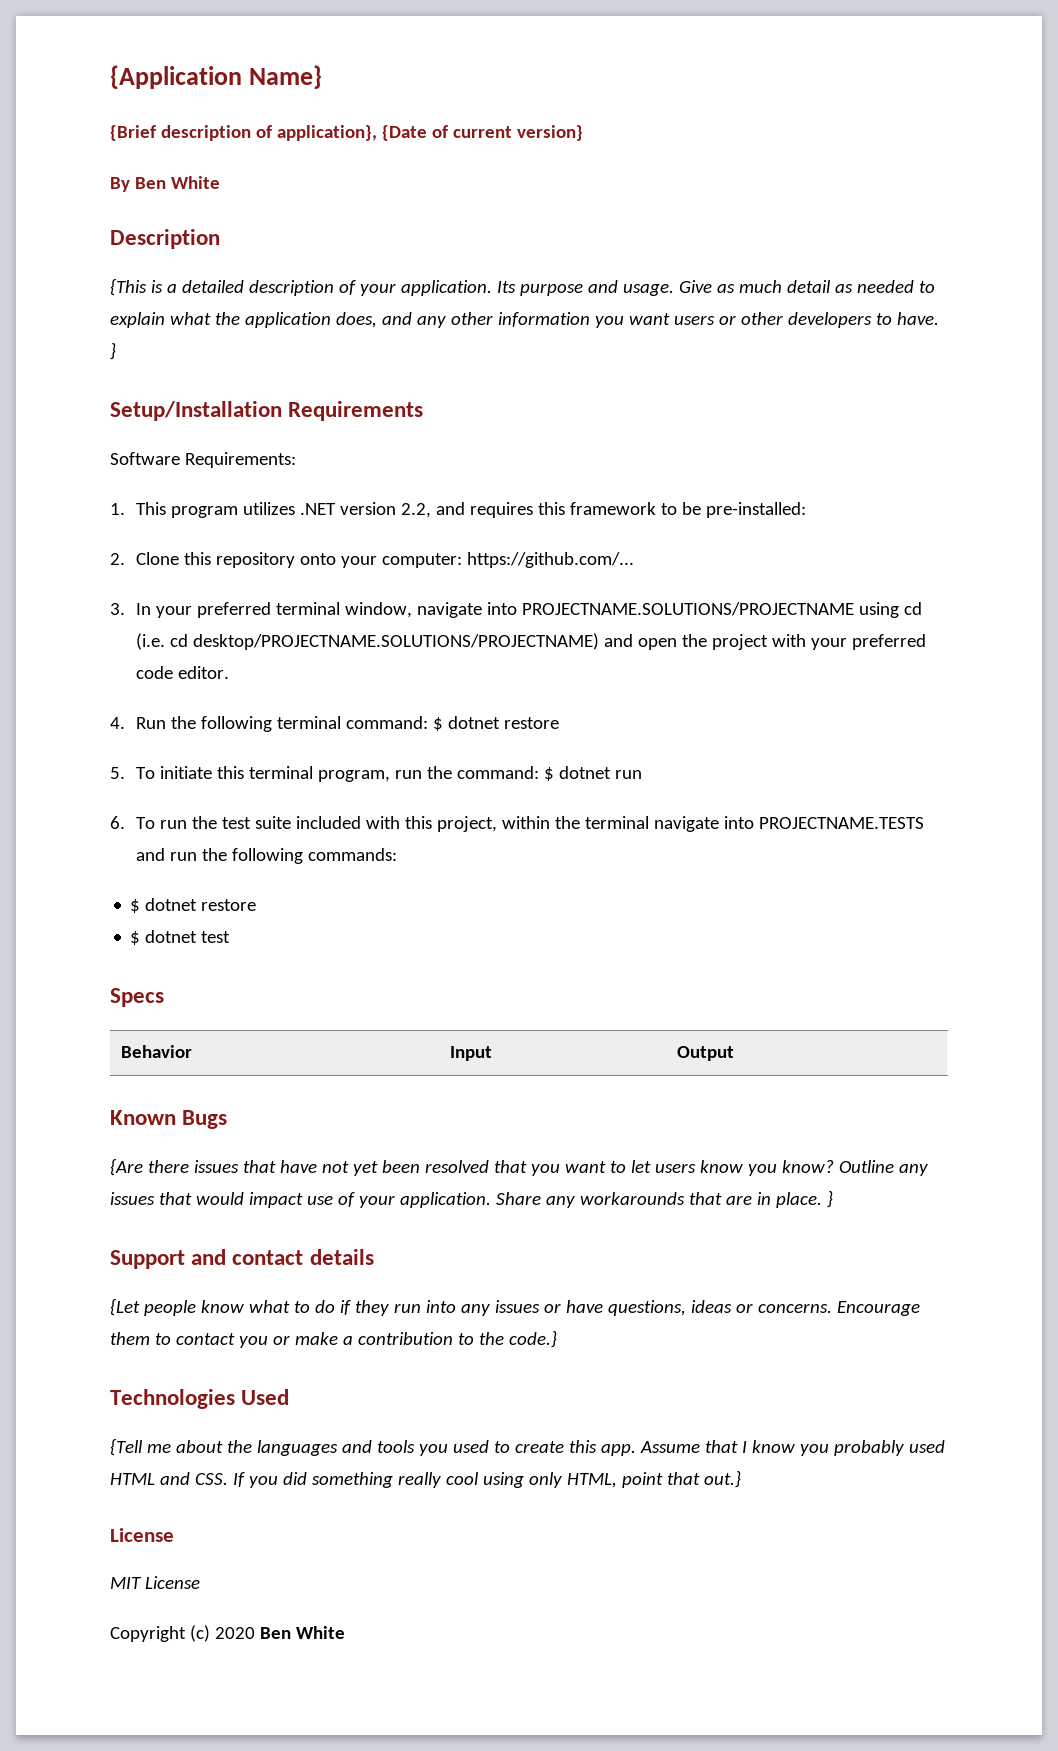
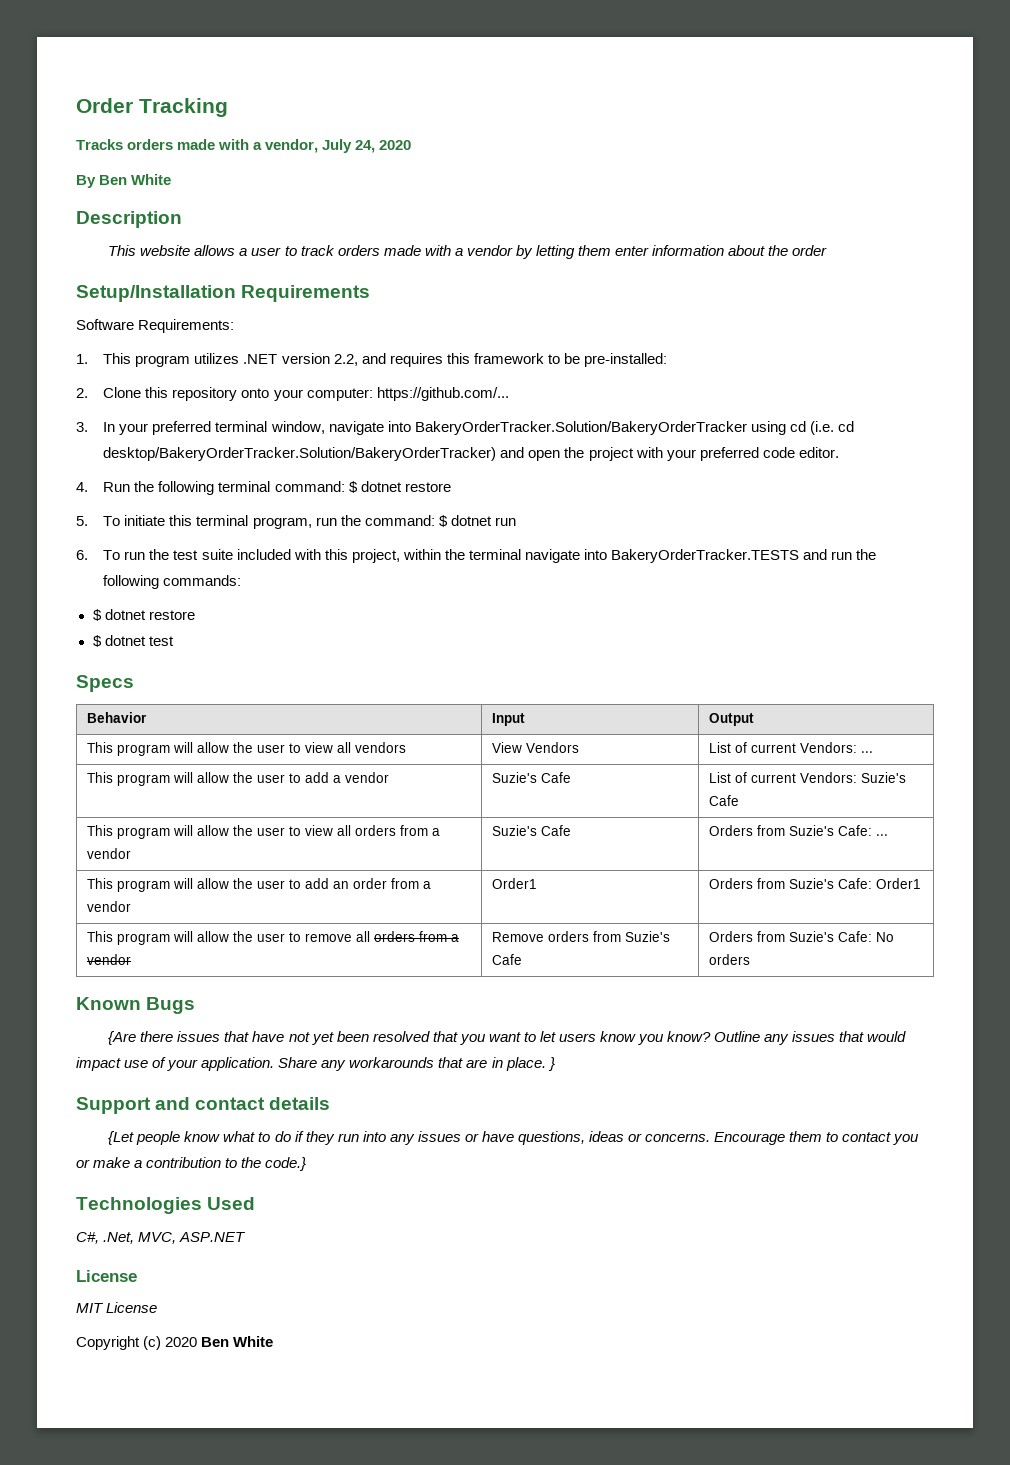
[110,65,323,89] [110,125,583,141] [110,176,220,192] [110,229,220,249] [110,278,935,296] [110,312,939,328] [110,342,116,360] {Application Name} // {Brief description of application}, {Date of current version} // By Ben White // Description // {This is a detailed description of your application. Its purpose and usage. Give as much detail as needed to explain what the application does, and any other information you want users or other developers to have. } -> [76,98,228,117] [76,139,412,153] [76,174,172,188] [76,211,182,228] [108,245,828,259] Order Tracking // Tracks orders made with a vendor, July 24, 2020 // By Ben White // Description // This website allows a user to track orders made with a vendor by letting them enter information about the order
[521,602,854,616] PROJECTNAME.SOLUTIONS/PROJECTNAME -> [414,421,747,435] BakeryOrderTracker.Solution/BakeryOrderTracker
[192,633,599,650] desktop/PROJECTNAME.SOLUTIONS/PROJECTNAME) -> [103,447,497,461] desktop/BakeryOrderTracker.Solution/BakeryOrderTracker)
[758,817,924,829] PROJECTNAME.TESTS -> [611,549,800,563] BakeryOrderTracker.TESTS
(734, 1053) none -> [86,742,406,756] [491,742,579,753] [708,742,873,753] [86,772,389,786] [491,772,571,783] [708,772,906,783] [708,795,739,806] [86,825,440,839] [86,848,131,859] [491,825,571,836] [708,825,888,836] [86,878,431,892] [86,901,131,912] [491,878,537,889] [708,878,921,889] [86,931,459,945] [86,954,131,965] [491,931,670,942] [491,954,522,965] [708,931,894,942] [708,954,750,965] // This program will allow the user to view all vendors | View Vendors | List of current Vendors: ... // This program will allow the user to add a vendor | Suzie's Cafe | List of current Vendors: Suzie's Cafe // This program will allow the user to view all orders from a vendor | Suzie's Cafe | Orders from Suzie's Cafe: ... // This program will allow the user to add an order from a vendor | Order1 | Orders from Suzie's Cafe: Order1 // This program will allow the user to remove all orders from a vendor | Remove orders from Suzie's Cafe | Orders from Suzie's Cafe: No orders
[110,1438,945,1456] [110,1470,741,1488] {Tell me about the languages and tools you used to create this app. Assume that I know you probably used HTML and CSS. If you did something really cool using only HTML, point that out.} -> [76,1232,247,1244] C#, .Net, MVC, ASP.NET

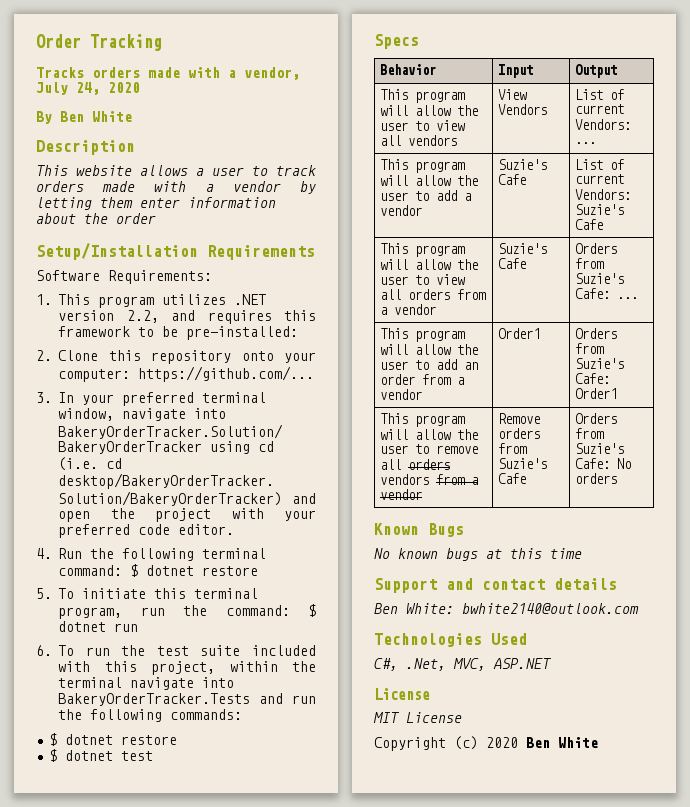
[611,549,800,563] BakeryOrderTracker.TESTS -> [58,693,251,706] BakeryOrderTracker.Tests
(415, 936) none -> [380,474,430,485] vendors
[108,1031,907,1045] [76,1057,555,1071] [76,1097,331,1114] [108,1131,920,1145] [76,1157,307,1171] {Are there issues that have not yet been resolved that you want to let users know you know? Outline any issues that would impact use of your application. Share any workarounds that are in place. } // Support and contact details // {Let people know what to do if they run into any issues or have questions, ideas or concerns. Encourage them to contact you or make a contribution to the code.} -> [374,548,582,561] [374,578,617,593] [374,603,639,614] No known bugs at this time // Support and contact details // Ben White: bwhite2140@outlook.com

